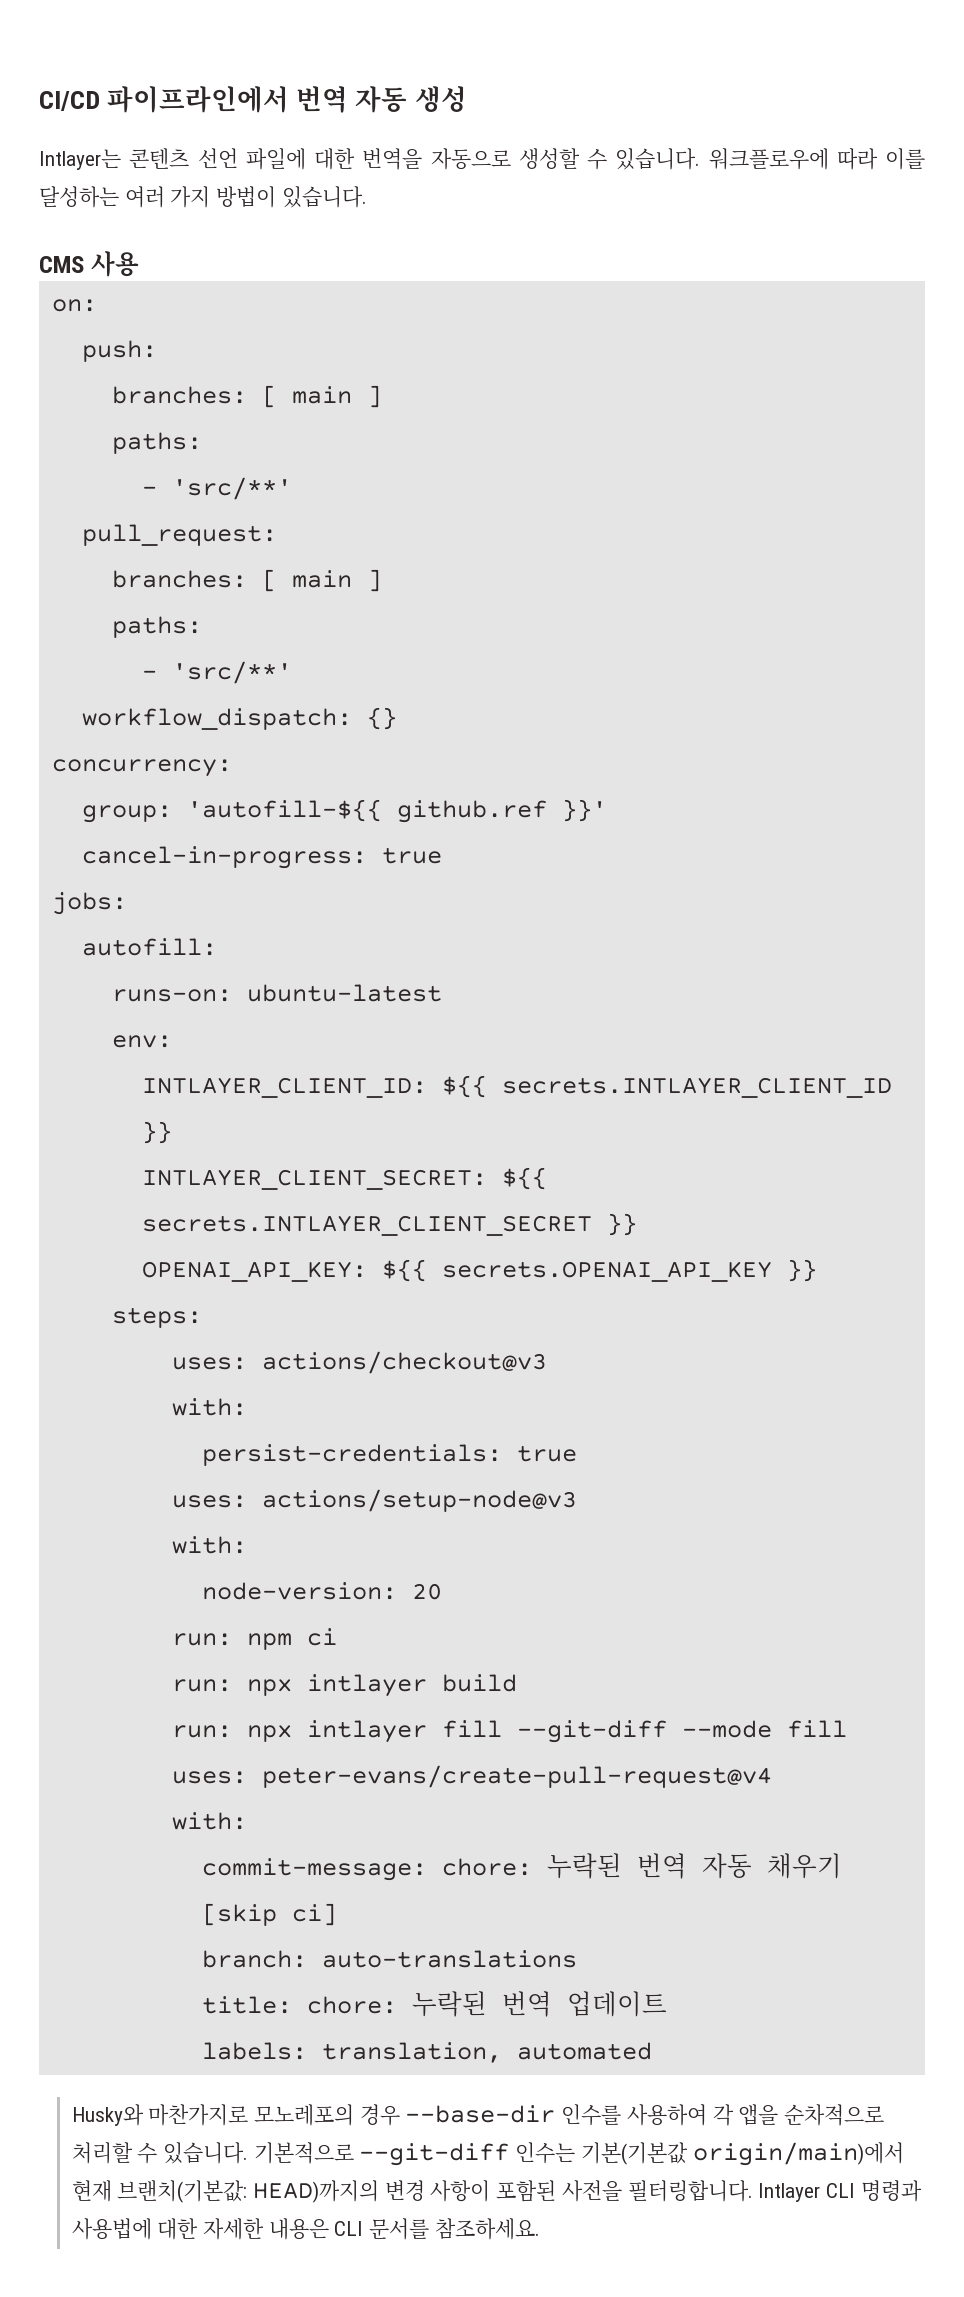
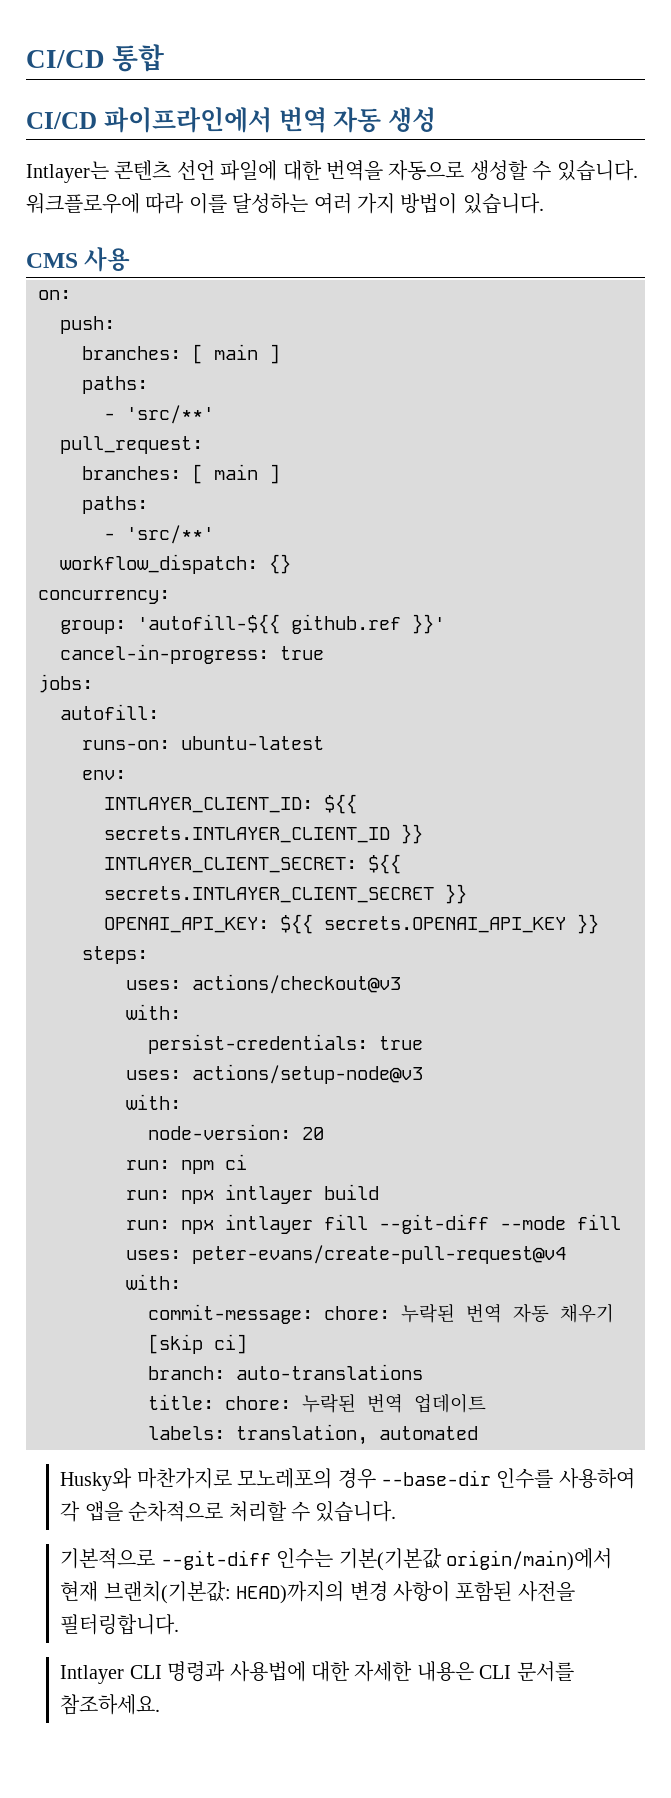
[39,91,100,111] CI/CD -> [26,44,166,72] [26,112,97,129] CI/CD 통합 // CI/CD
(249, 2153) none -> (397, 1511) //
(753, 2191) none -> (180, 1624) //

